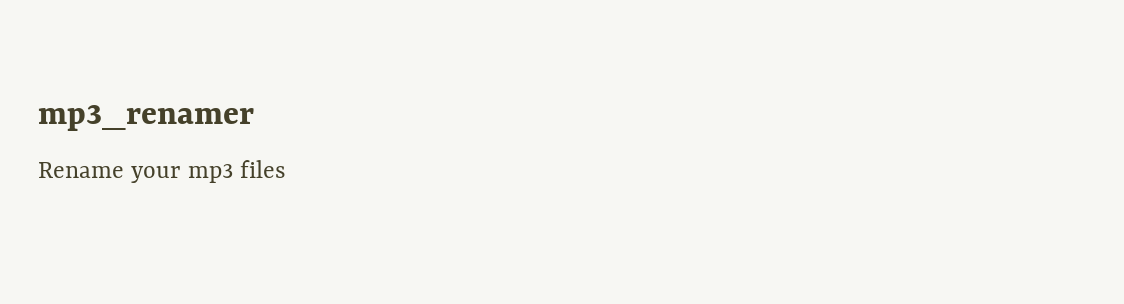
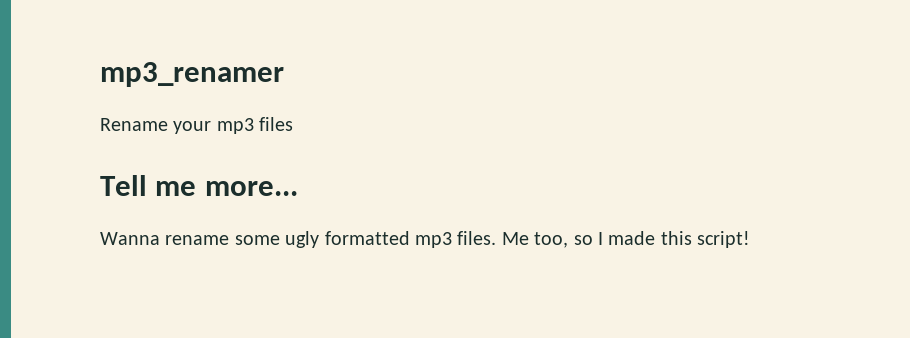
(287, 169) none -> [100,175,298,196] [100,231,751,248] // Tell me more... // Wanna rename some ugly formatted mp3 files. Me too, so I made this script!

